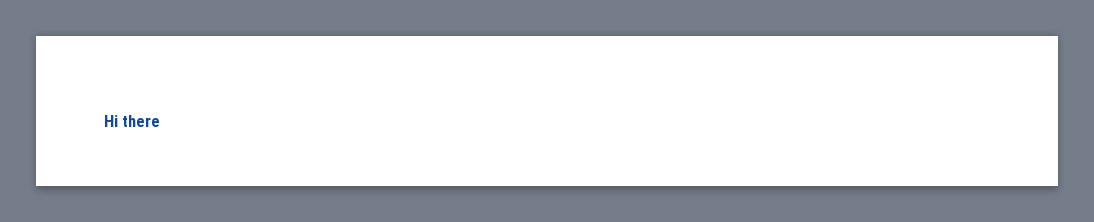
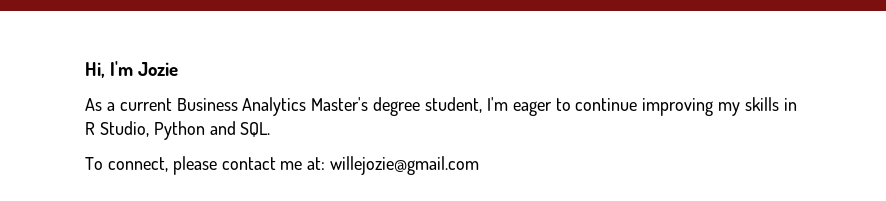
[104,115,161,127] Hi there -> [85,61,179,78] [85,97,797,116] [85,121,271,140] [85,156,480,175] Hi, I'm Jozie // As a current Business Analytics Master's degree student, I'm eager to continue improving my skills in R Studio, Python and SQL. // To connect, please contact me at: willejozie@gmail.com

